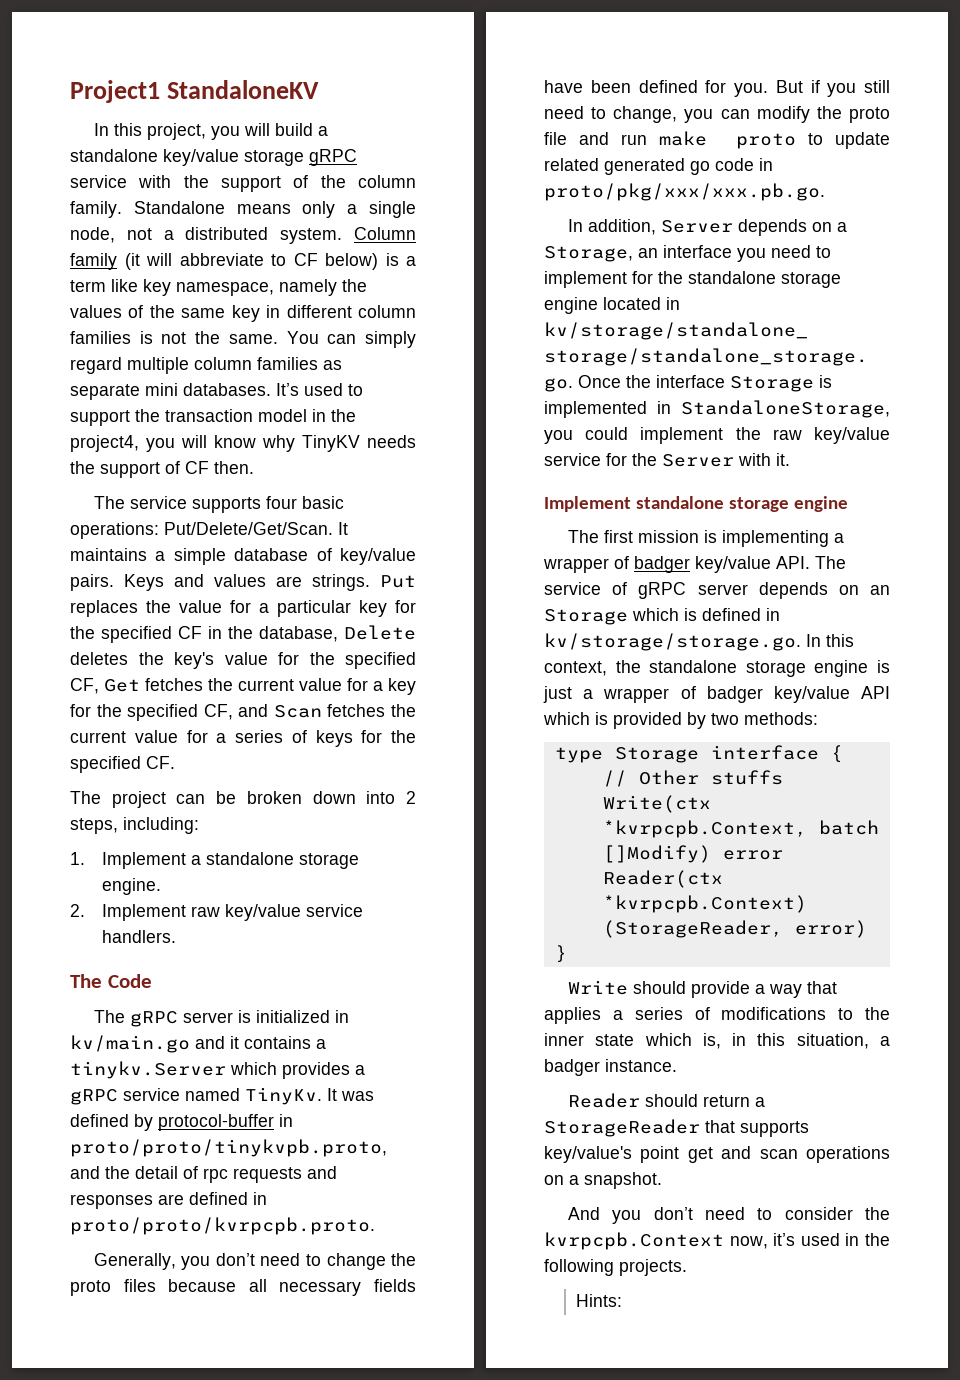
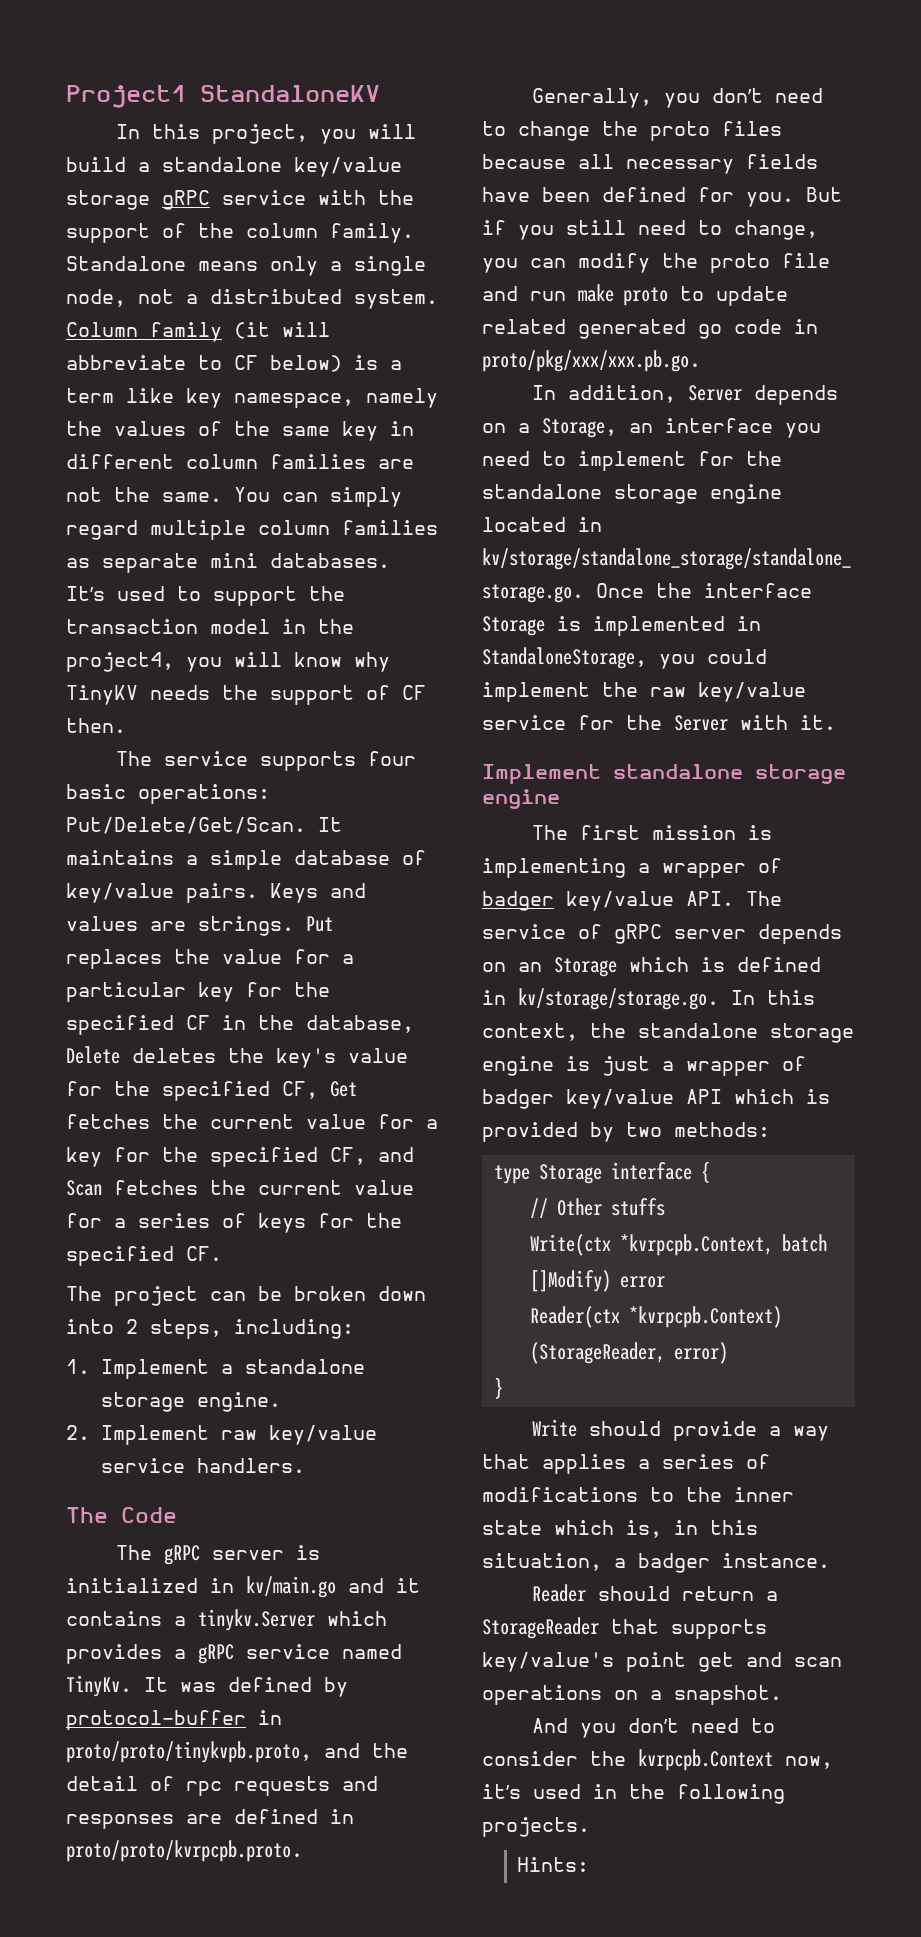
[139,331,153,344] is -> [378,459,414,469] are

